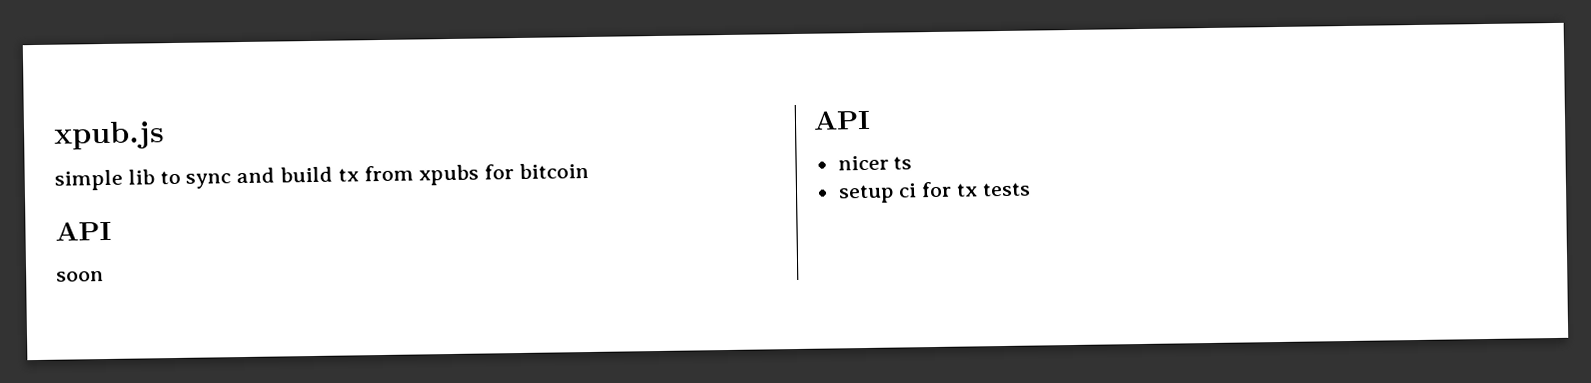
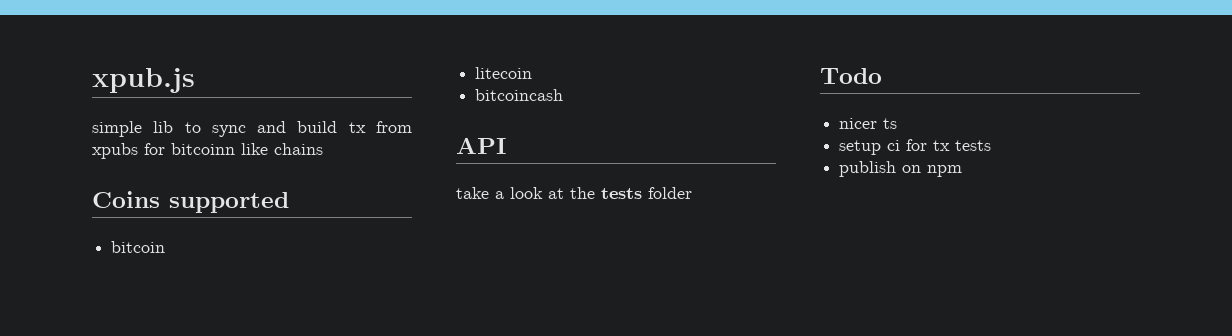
(515, 172) none -> [171,143,323,155] [92,191,289,213] bitcoinn like chains // Coins supported //
[55,220,112,241] [56,271,104,282] [813,109,871,130] // API // soon // API -> [475,67,533,79] [475,89,564,101] [456,137,506,154] [456,187,692,199] [820,68,882,84] // litecoin // bitcoincash // API // take a look at the tests folder // Todo
(1031, 189) none -> [839,161,963,177] // publish on npm

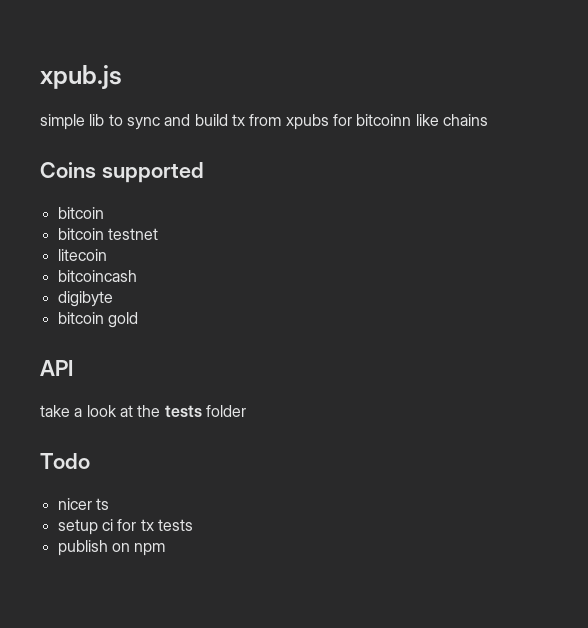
(166, 247) none -> [57,228,158,240] // bitcoin testnet
(564, 95) none -> [57,291,113,307] [57,312,138,328] // digibyte // bitcoin gold

